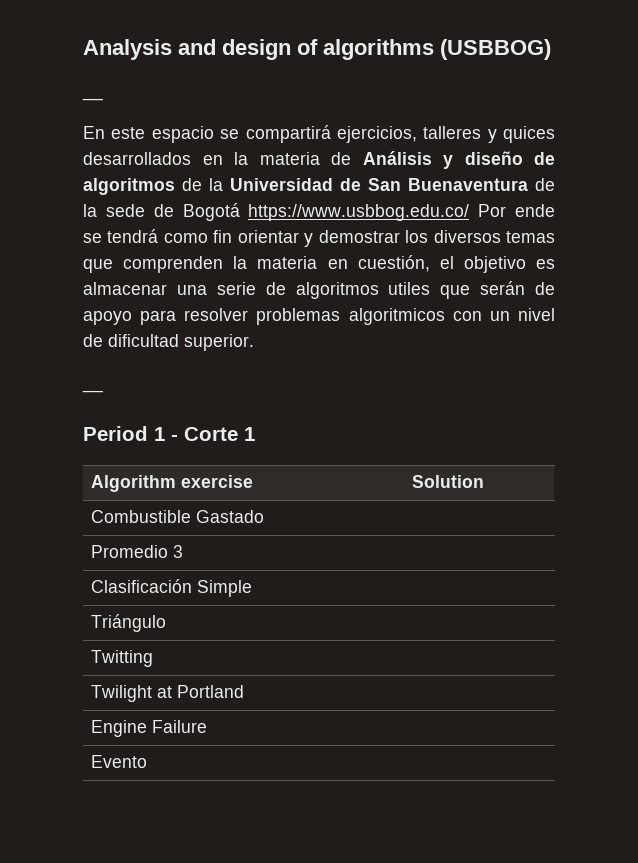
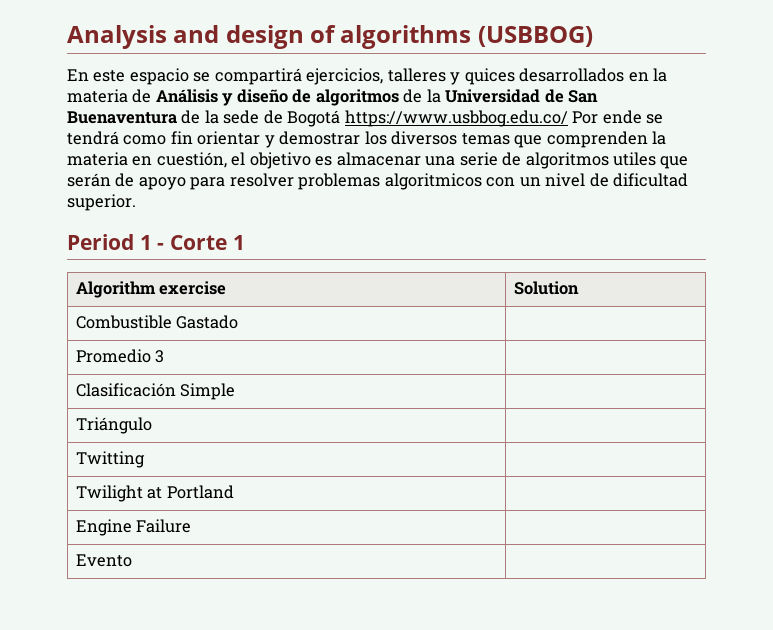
[82,97,103,101] // __ -> (593, 36) none
[82,389,103,393] // __ -> (136, 202) none

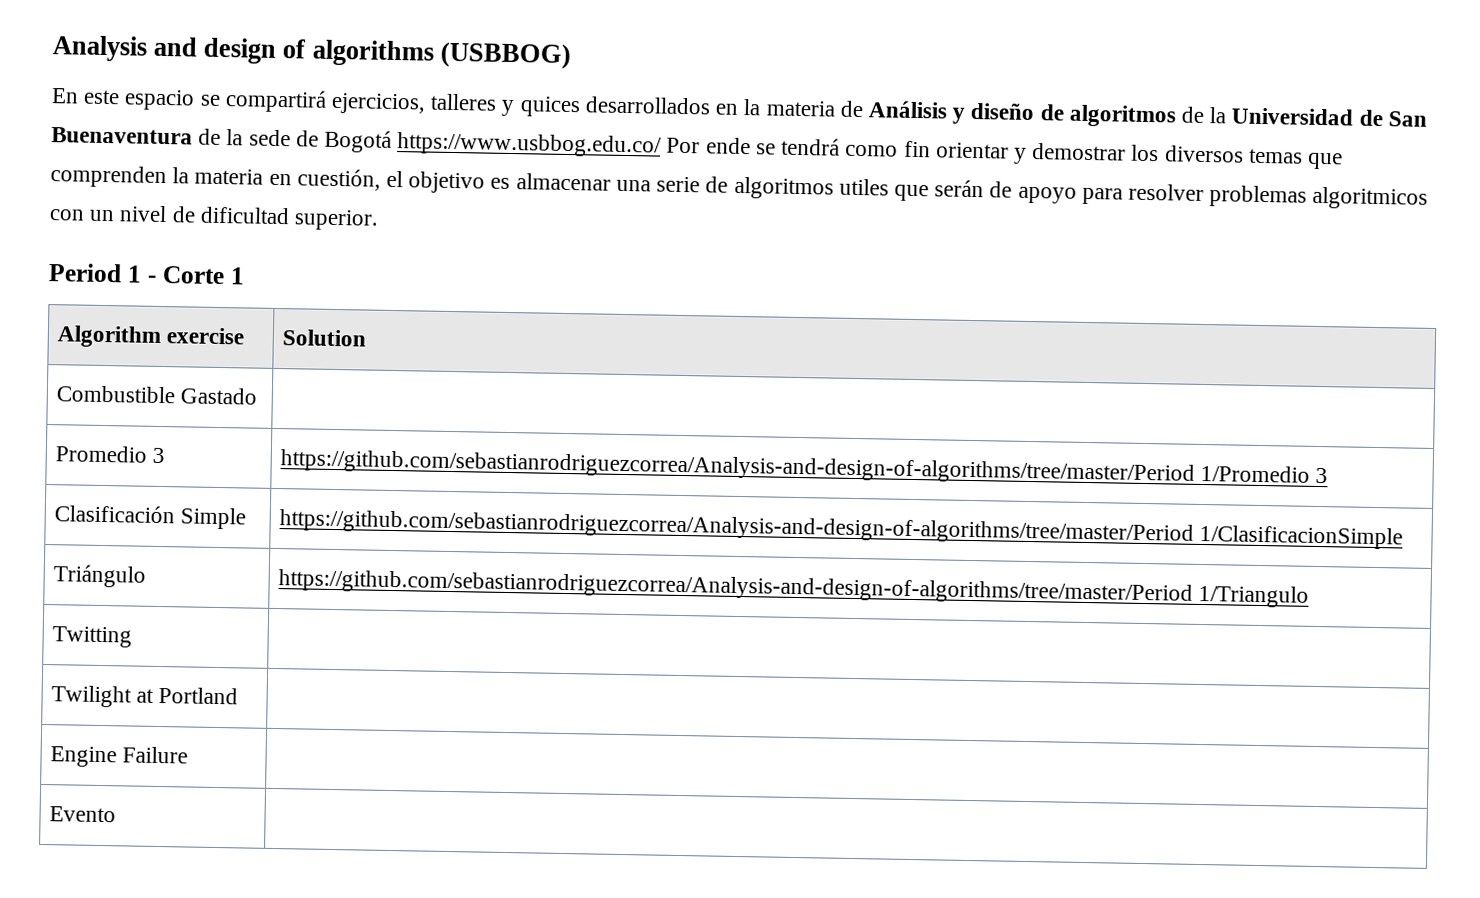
(165, 356) none -> [279,449,1329,486] https://github.com/sebastianrodriguezcorrea/Analysis-and-design-of-algorithms/tree/master/Period 1/Promedio 3
(236, 391) none -> [278,509,1404,550] https://github.com/sebastianrodriguezcorrea/Analysis-and-design-of-algorithms/tree/master/Period 1/ClasificacionSimple
(152, 425) none -> [277,569,1310,608] https://github.com/sebastianrodriguezcorrea/Analysis-and-design-of-algorithms/tree/master/Period 1/Triangulo

